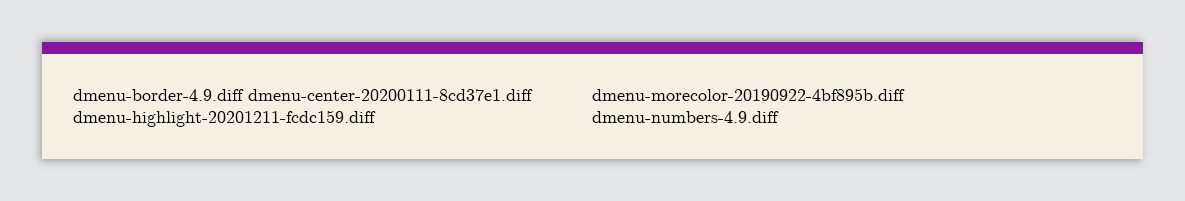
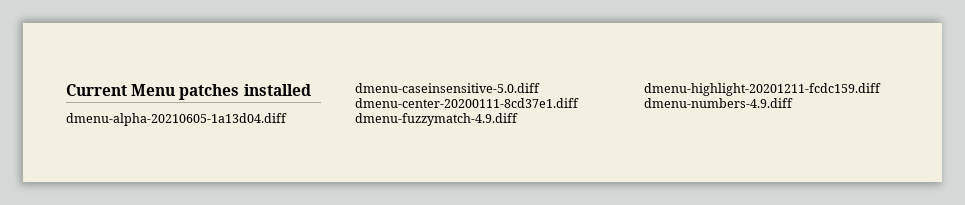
[73,89,533,101] [73,110,376,127] [592,88,905,101] dmenu-border-4.9.diff dmenu-center-20200111-8cd37e1.diff dmenu-highlight-20201211-fcdc159.diff dmenu-morecolor-20190922-4bf895b.diff -> [66,84,311,100] [66,113,287,126] [355,83,540,93] [355,98,579,108] [355,113,518,126] [644,83,881,96] Current Menu patches installed // dmenu-alpha-20210605-1a13d04.diff dmenu-caseinsensitive-5.0.diff dmenu-center-20200111-8cd37e1.diff dmenu-fuzzymatch-4.9.diff dmenu-highlight-20201211-fcdc159.diff

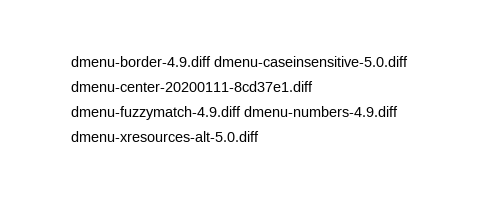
[66,84,311,100] [66,113,287,126] Current Menu patches installed // dmenu-alpha-20210605-1a13d04.diff -> [71,56,211,67] dmenu-border-4.9.diff
[644,83,881,96] [644,98,793,108] dmenu-highlight-20201211-fcdc159.diff dmenu-numbers-4.9.diff -> [244,106,398,117] [71,131,259,142] dmenu-numbers-4.9.diff dmenu-xresources-alt-5.0.diff

